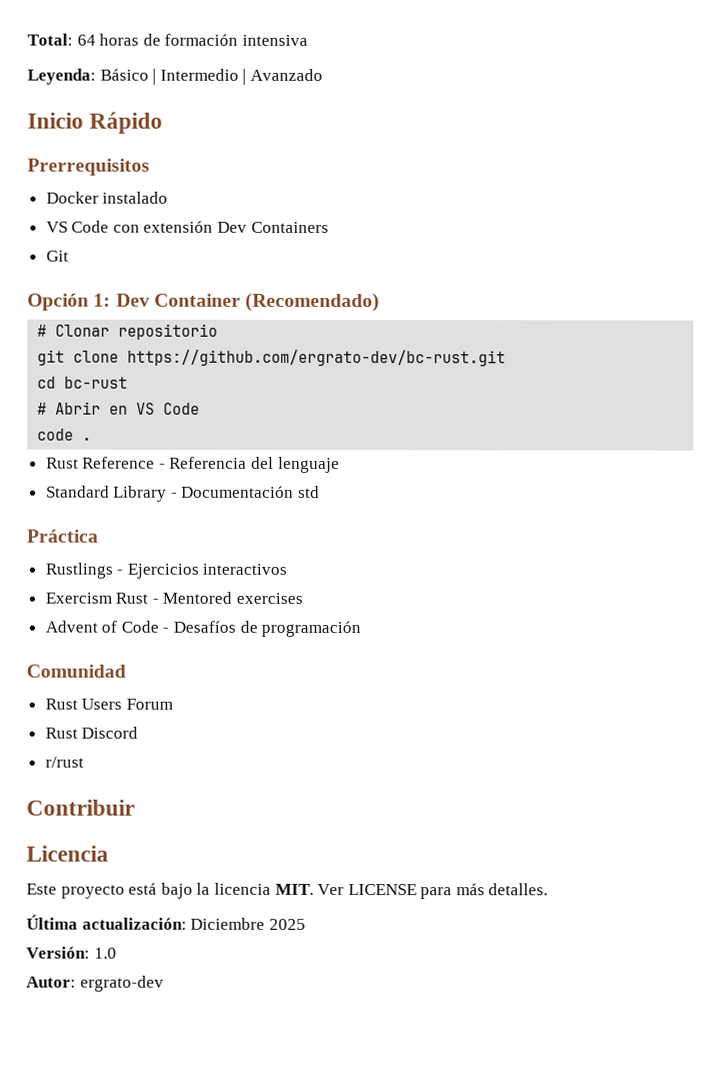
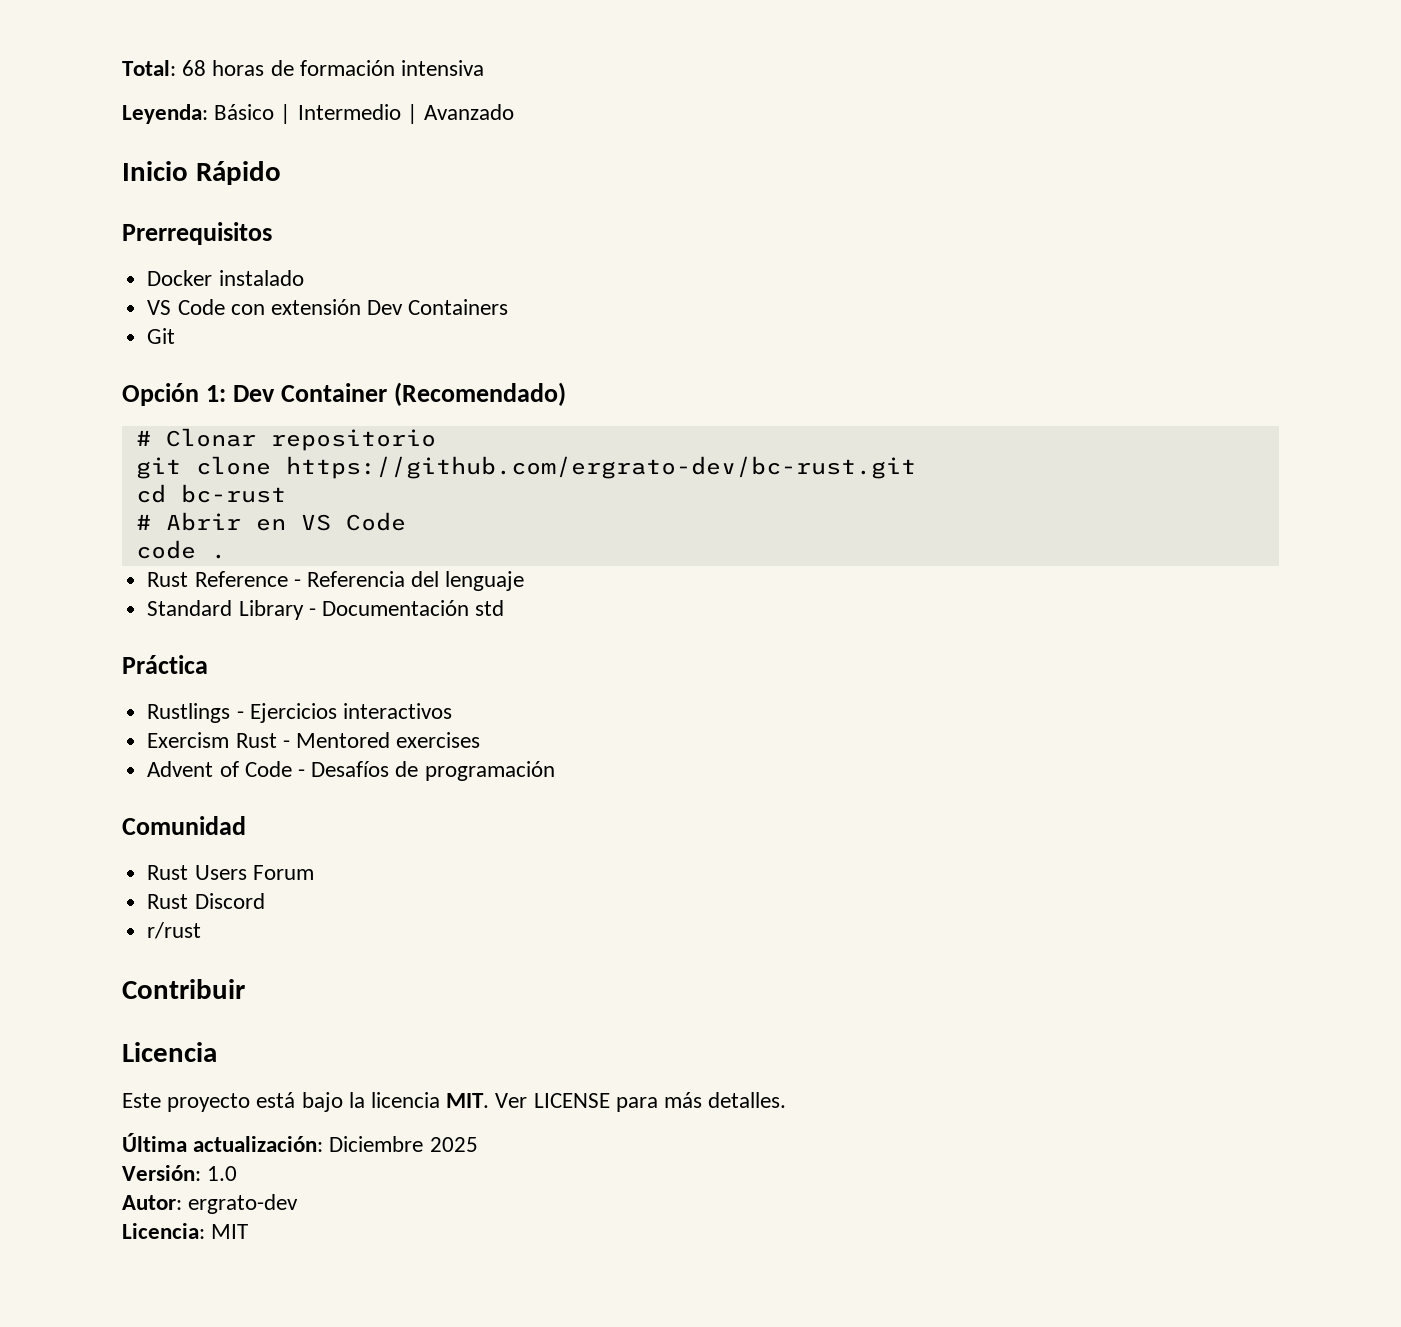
[76,34,96,46] 64 -> [182,60,207,76] 68
(164, 983) none -> [122,1223,249,1239] // Licencia: MIT

